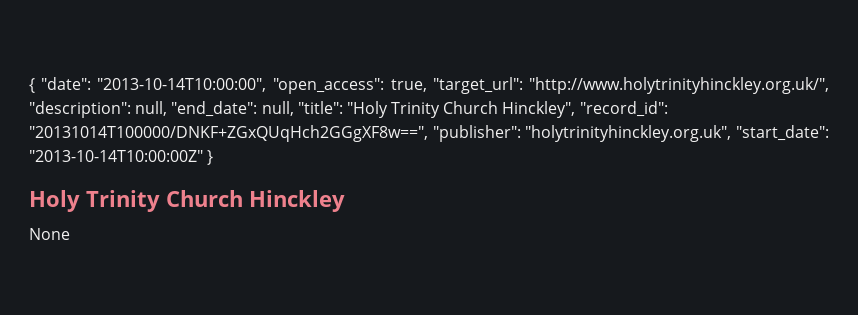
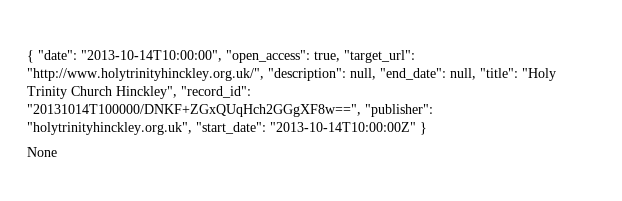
[29,190,345,212] // Holy Trinity Church Hinckley -> (427, 128) none

